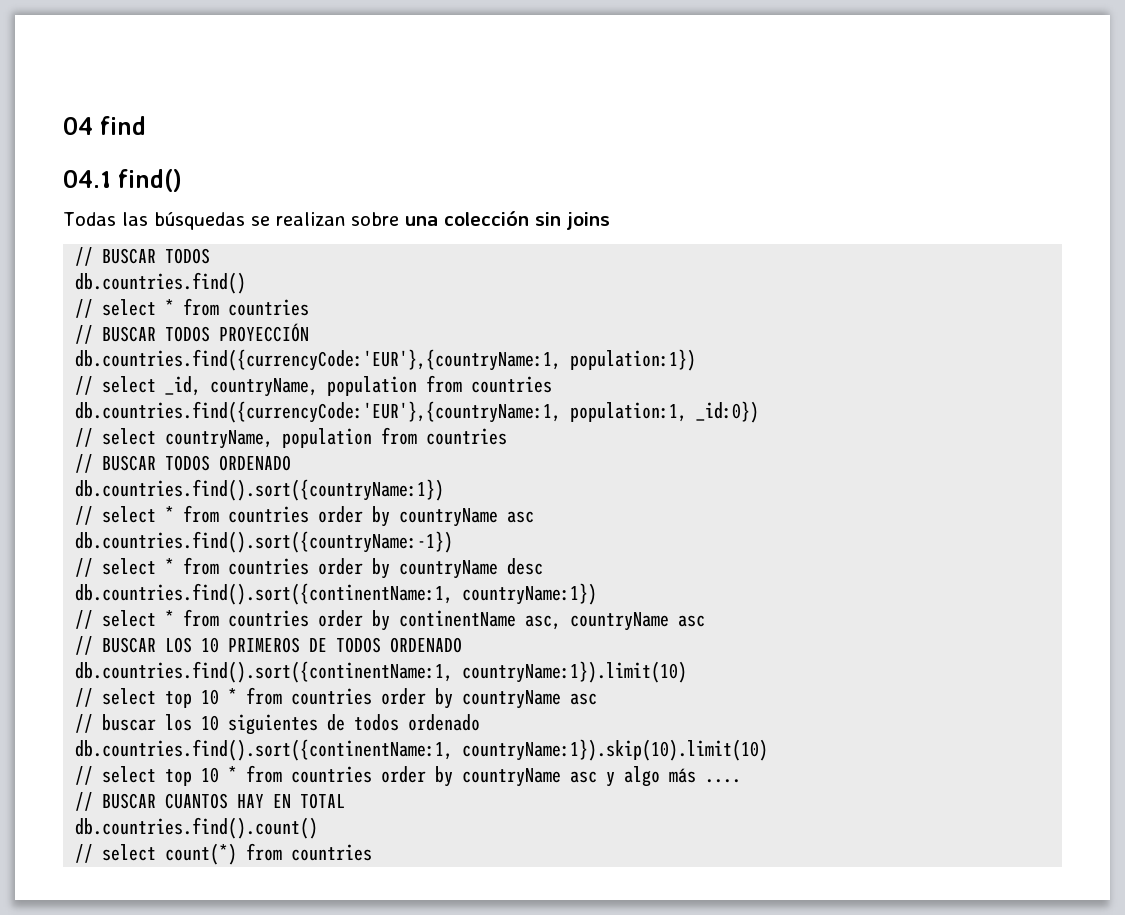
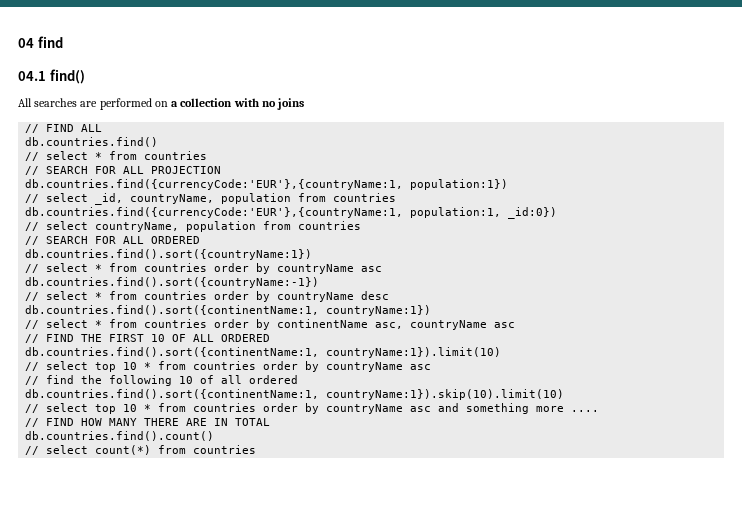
[63,211,561,230] Todas las búsquedas se realizan sobre una colección sin -> [18,98,276,110] All searches are performed on a collection with no
[102,248,211,264] BUSCAR TODOS -> [46,124,103,132] FIND ALL
[102,323,310,342] BUSCAR TODOS PROYECCIÓN -> [46,166,222,174] SEARCH FOR ALL PROJECTION
[102,455,292,471] BUSCAR TODOS ORDENADO -> [46,236,201,244] SEARCH FOR ALL ORDERED
[102,637,463,653] BUSCAR LOS 10 PRIMEROS DE TODOS ORDENADO -> [46,334,271,342] FIND THE FIRST 10 OF ALL ORDERED
[102,714,481,735] buscar los 10 siguientes de todos ordenado -> [46,375,299,386] find the following 10 of all ordered
[606,766,697,787] y algo más -> [438,403,565,414] and something more
[102,793,292,809] BUSCAR CUANTOS HAY EN -> [46,418,229,426] FIND HOW MANY THERE ARE IN

